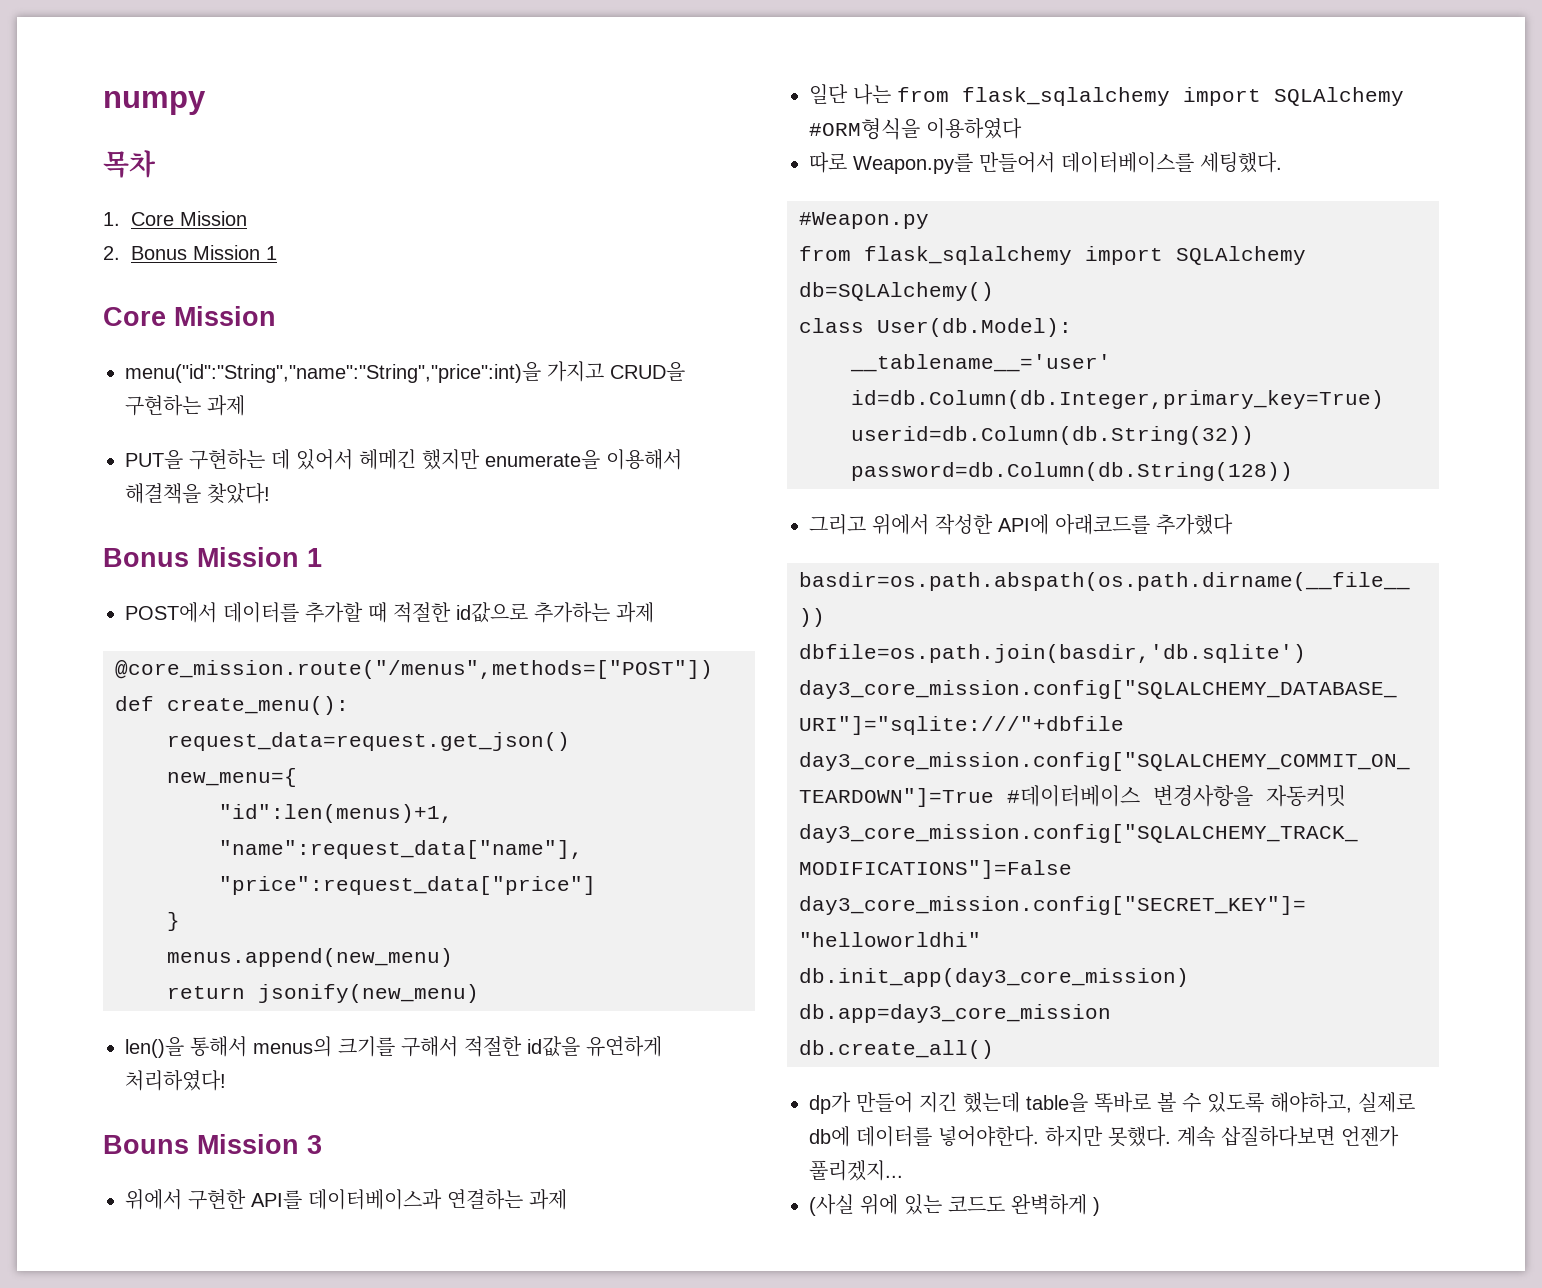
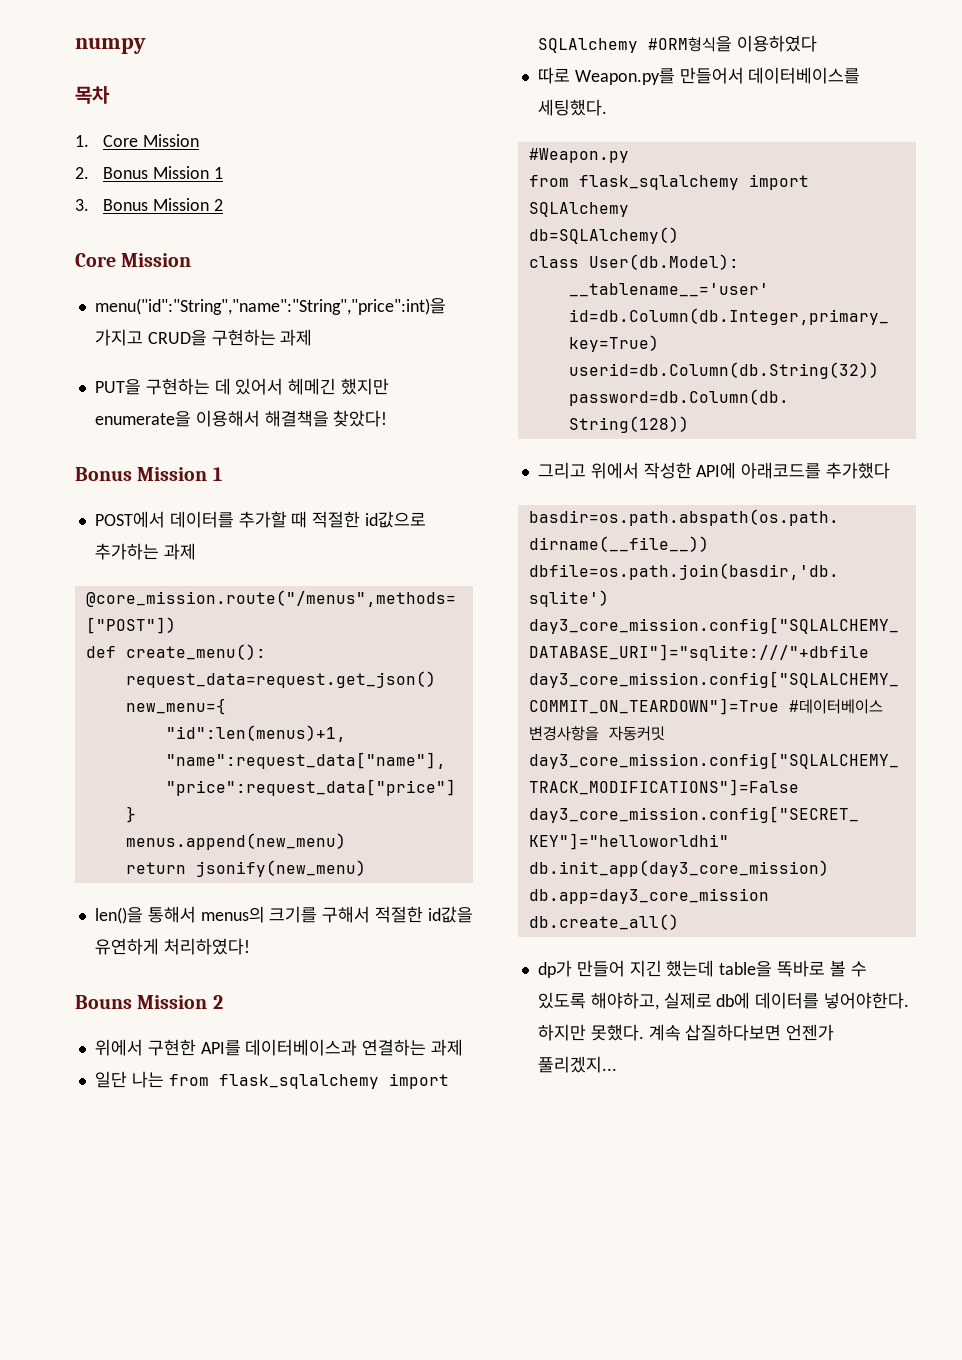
(277, 253) none -> [75,198,223,211] // 3. Bonus Mission 2
[307,1135,322,1154] 3 -> [212,995,223,1009] 2
[809,1194,1100,1216] // (사실 위에 있는 코드도 완벽하게 ) -> (617, 1064) none

